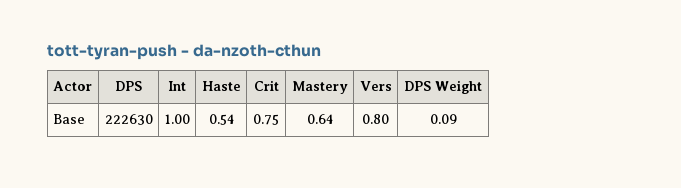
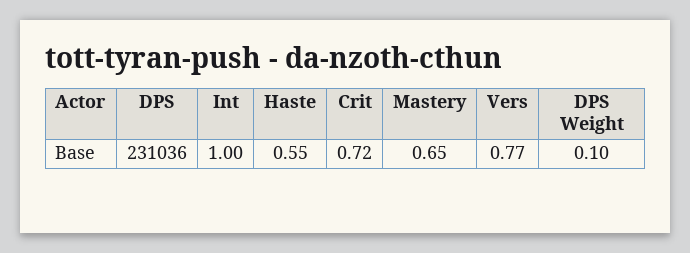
[104,114,153,125] 222630 -> [127,146,187,159] 231036
[208,114,234,125] [253,114,279,125] [306,114,333,124] [362,114,389,124] [429,114,457,124] 0.54 | 0.75 | 0.64 | 0.80 | 0.09 -> [272,146,308,159] [337,146,372,159] [412,146,447,159] [490,146,525,159] [574,146,609,159] 0.55 | 0.72 | 0.65 | 0.77 | 0.10

